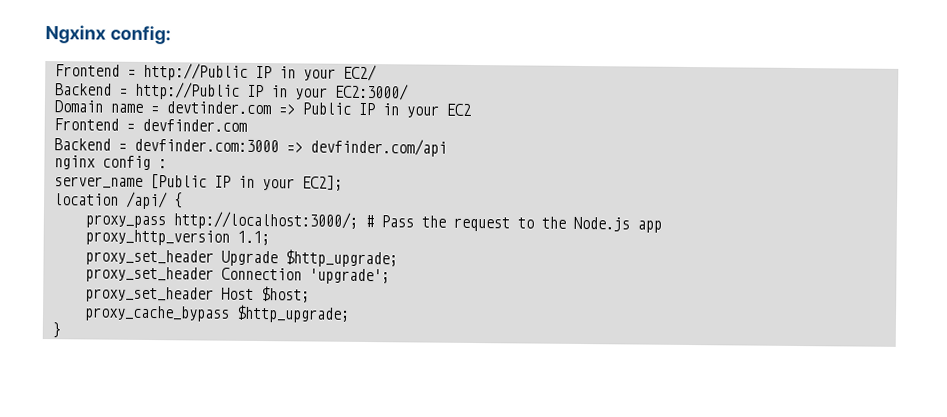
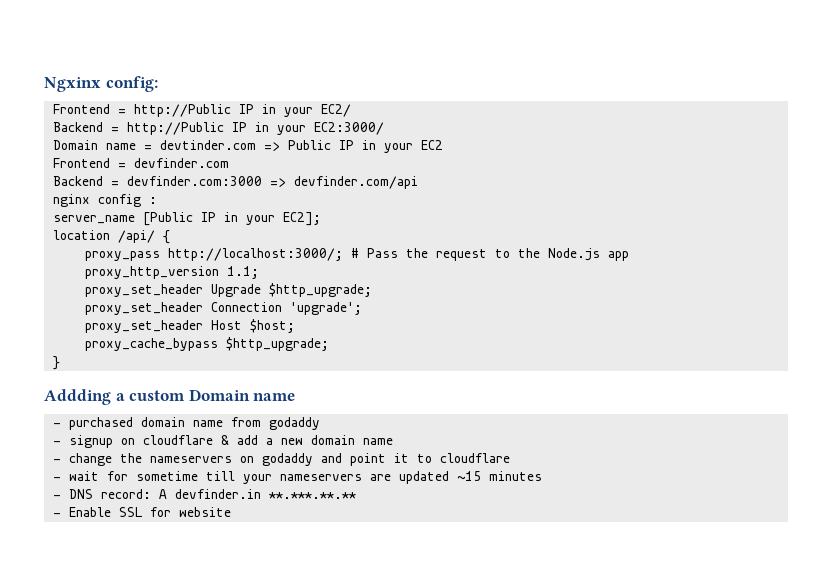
(61, 330) none -> [44,389,296,405] [52,417,320,430] [52,435,393,448] [52,453,510,466] [52,471,542,484] [52,489,356,499] [52,507,231,517] // Addding a custom Domain name // - purchased domain name from godaddy // - signup on cloudflare & add a new domain name // - change the nameservers on godaddy and point it to cloudflare // - wait for sometime till your nameservers are updated ~15 minutes // - DNS record: A devfinder.in **.***.**.** // - Enable SSL for website

